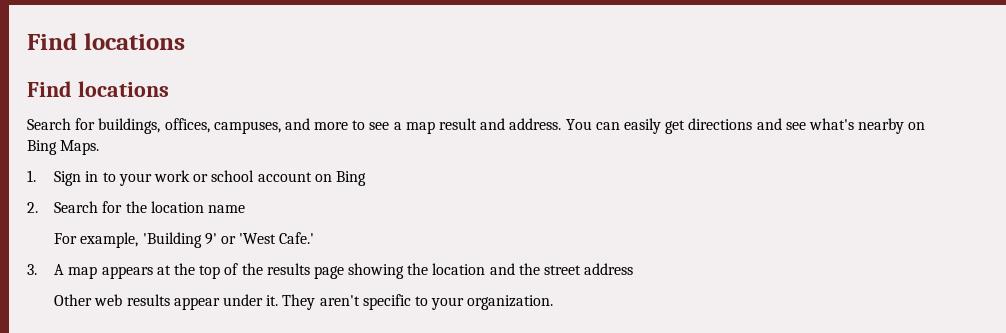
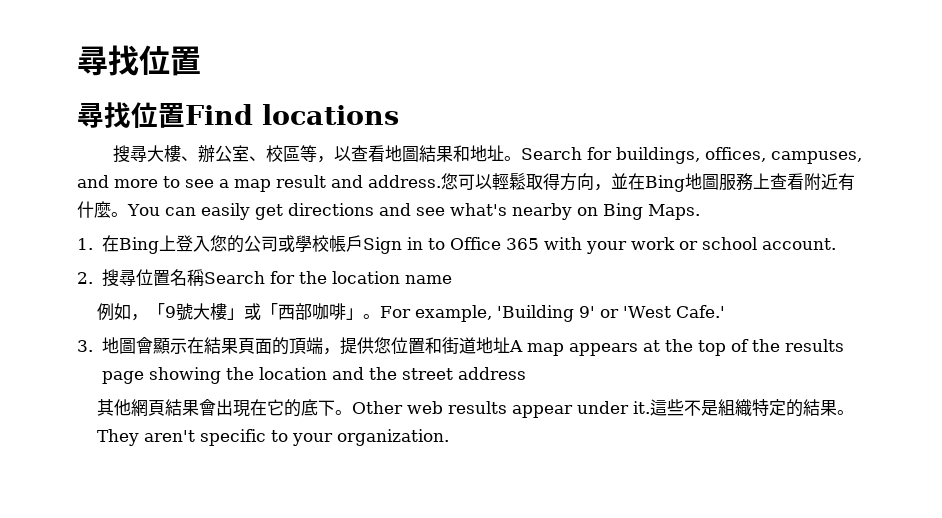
[27,33,185,50] [27,81,169,97] Find locations // Find locations // -> [77,45,201,76] [77,102,399,128] [113,145,522,163] 尋找位置 // 尋找位置Find locations // 搜尋大樓、辦公室、校區等，以查看地圖結果和地址。
(562, 124) none -> [441,172,855,192] [77,201,128,218] 您可以輕鬆取得方向，並在Bing地圖服務上查看附近有什麼。
[54,170,366,186] [27,202,38,213] Sign in to your work or school account on Bing // 2. -> [101,235,836,254] [77,269,204,287] 在Bing上登入您的公司或學校帳戶Sign in to Office 365 with your work or school account. // 2.搜尋位置名稱
(245, 209) none -> [96,303,380,321] 例如，「9號大樓」或「西部咖啡」。
(37, 269) none -> [101,337,510,355] 地圖會顯示在結果頁面的頂端，提供您位置和街道地址
(634, 269) none -> [96,399,352,417] 其他網頁結果會出現在它的底下。
(279, 300) none -> [649,399,854,417] 這些不是組織特定的結果。

